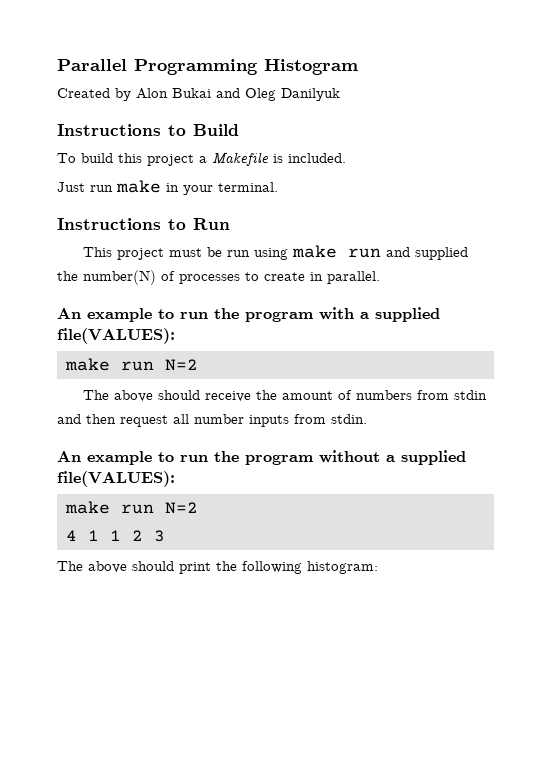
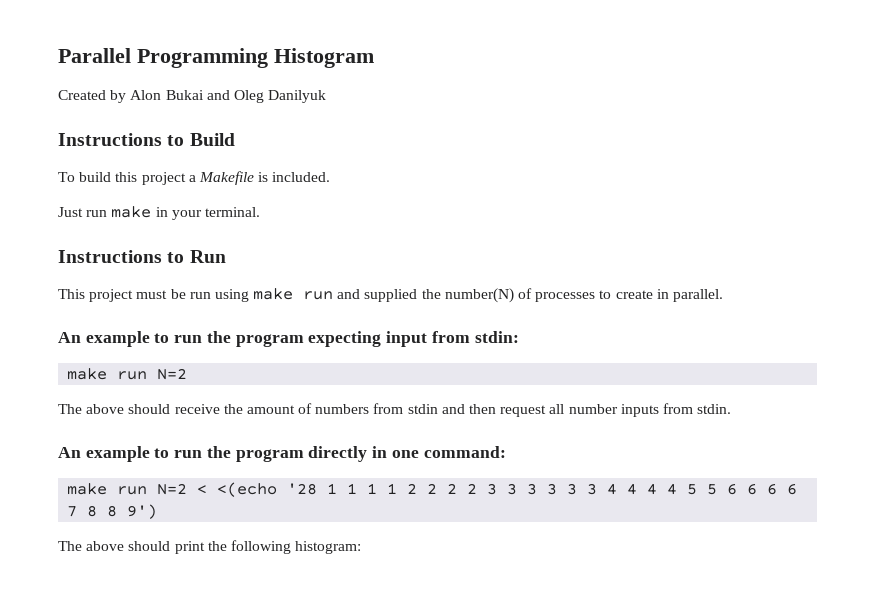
[319,307,440,322] [57,328,175,344] with a supplied file(VALUES): -> [308,331,519,347] expecting input from stdin:
[319,450,466,465] [57,471,175,487] [65,501,198,514] [66,530,165,542] without a supplied file(VALUES): // make run N=2 // 4 1 1 2 3 -> [308,446,506,462] [67,482,798,497] [67,504,158,519] directly in one command: // make run N=2 < <(echo '28 1 1 1 1 2 2 2 2 3 3 3 3 3 3 4 4 4 4 5 5 6 6 6 6 7 8 8 9')

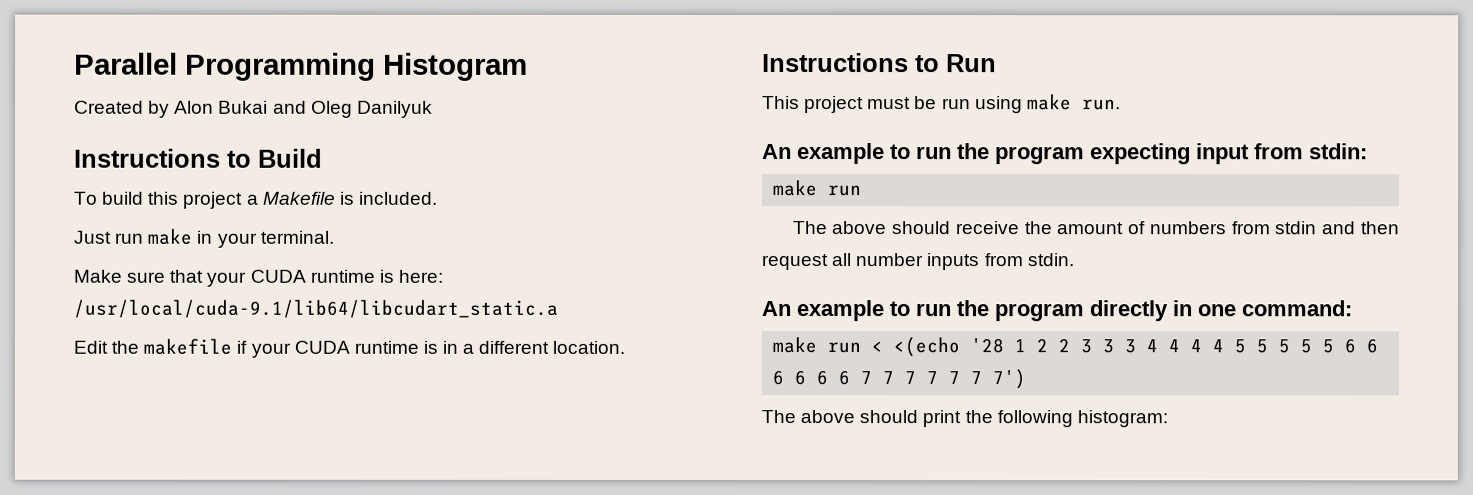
(260, 212) none -> [73,269,443,287] [73,299,558,318] [73,338,626,358] // Make sure that your CUDA runtime is here: /usr/local/cuda-9.1/lib64/libcudart_static.a // Edit the makefile if your CUDA runtime is in a different location.
[303,288,723,303] run and supplied the number(N) of processes to create in parallel. -> [1081,99,1121,111] run.
[157,368,188,380] N=2 -> (863, 191) none
[157,483,188,495] N=2 -> (862, 348) none
[347,483,538,495] 1 1 1 2 2 2 2 3 3 3 -> [1036,338,1071,353] 2 2
(718, 489) none -> [1278,338,1379,354] 5 5 5 6 6
[87,504,158,519] 8 8 9') -> [882,369,1027,390] 7 7 7 7 7 7')

